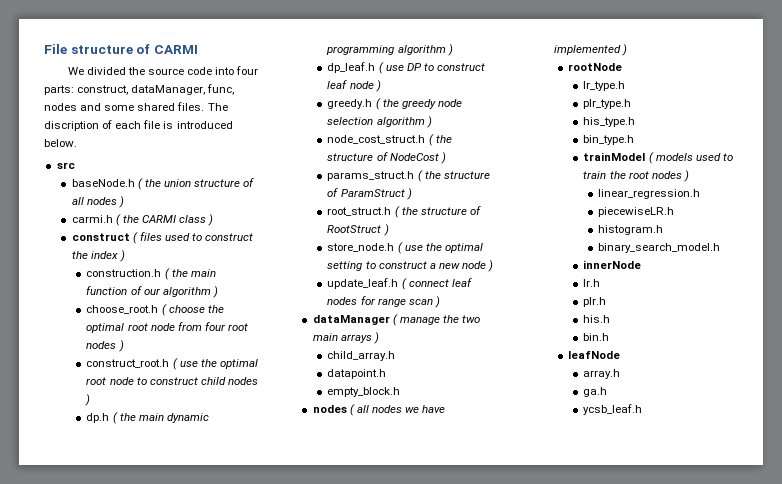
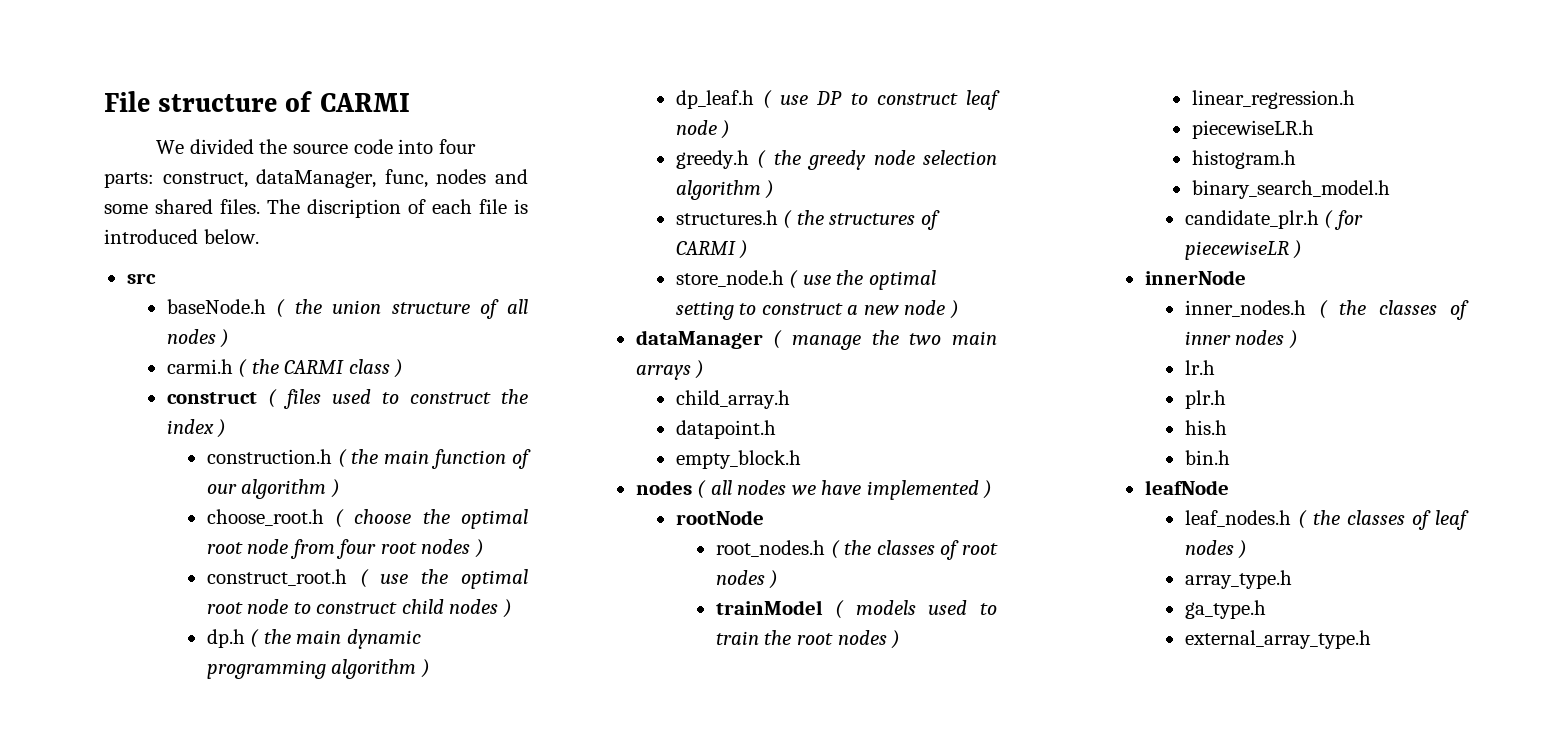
[327,134,452,146] [327,152,446,164] [327,170,490,182] [327,188,412,200] [327,206,481,218] [327,225,382,233] node_cost_struct.h ( the structure of NodeCost ) // params_struct.h ( the structure of ParamStruct ) // root_struct.h ( the structure of RootStruct -> [675,210,940,230] [675,241,736,255] structures.h ( the structures of CARMI
[327,278,472,290] [327,296,440,308] // update_leaf.h ( connect leaf nodes for range scan ) -> (960, 309) none
[583,81,626,91] [583,99,632,109] [583,117,636,127] [583,135,635,145] lr_type.h // plr_type.h // his_type.h // bin_type.h -> [715,540,999,560] [715,570,779,589] root_nodes.h ( the classes of root nodes )
[583,260,642,269] innerNode -> [1184,210,1363,230] [1184,240,1303,260] [1144,270,1246,285] [1184,300,1469,320] [1184,330,1298,349] candidate_plr.h ( for piecewiseLR ) // innerNode // inner_nodes.h ( the classes of inner nodes )
[583,369,621,379] [583,387,608,397] [583,404,643,415] array.h // ga.h // ycsb_leaf.h -> [1184,510,1469,530] [1184,540,1248,559] [1184,570,1292,589] [1184,600,1266,619] [1184,630,1371,649] leaf_nodes.h ( the classes of leaf nodes ) // array_type.h // ga_type.h // external_array_type.h

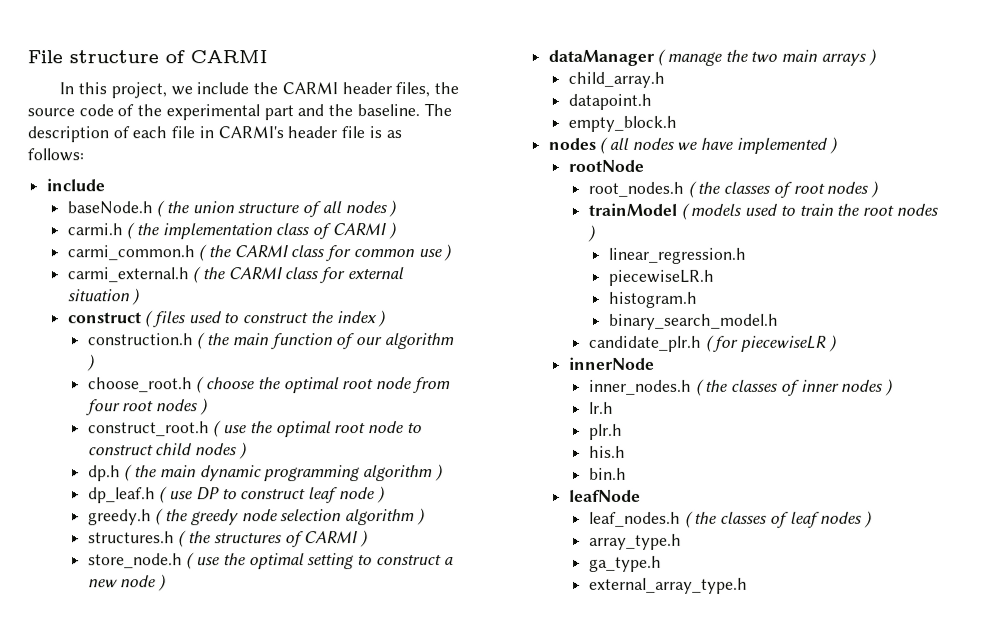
[156,139,476,154] [104,169,529,188] [104,199,528,218] [104,229,259,244] [126,273,156,284] We divided the source code into four parts: construct, dataManager, func, nodes and some shared files. The discription of each file is introduced below. // src -> [59,82,459,99] [27,103,452,121] [27,126,402,143] [27,148,84,162] [46,178,106,192] In this project, we include the CARMI header files, the source code of the experimental part and the baseline. The description of each file in CARMI's header file is as follows: // include
[284,359,390,374] CARMI class -> [161,222,397,240] [66,244,453,262] [66,266,404,284] [66,289,130,302] implementation class of CARMI ) // carmi_common.h ( the CARMI class for common use ) // carmi_external.h ( the CARMI class for external situation

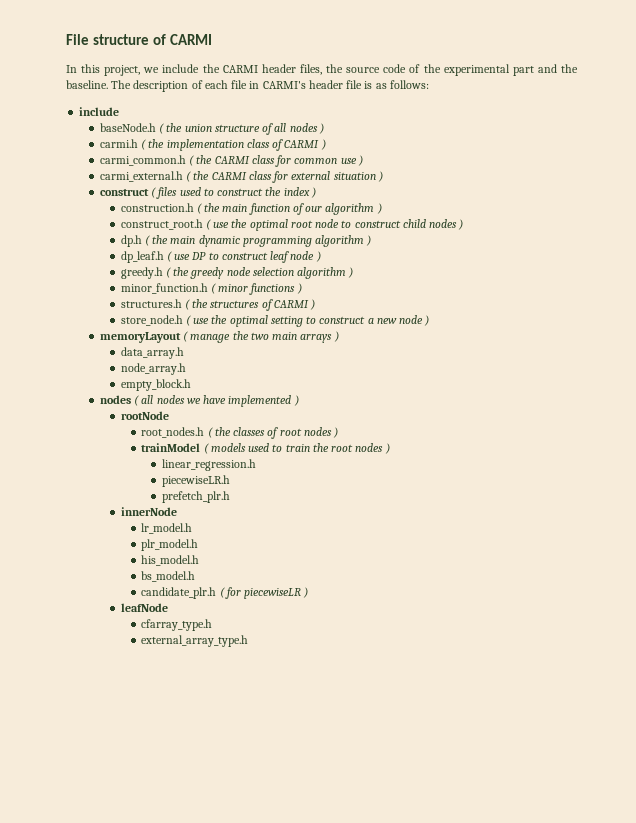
[87,376,451,394] [85,398,209,416] // choose_root.h ( choose the optimal root node from four root nodes ) -> (382, 208) none
(426, 517) none -> [120,283,302,295] // minor_function.h ( minor functions )
[547,49,655,66] dataManager -> [99,332,181,343] memoryLayout
[567,71,665,88] [567,93,652,110] child_array.h // datapoint.h -> [120,347,184,359] [120,363,186,375] data_array.h // node_array.h
[608,291,698,308] [608,313,780,330] histogram.h // binary_search_model.h -> [162,491,231,503] [120,507,177,516] [141,523,193,534] [141,539,199,551] [141,555,200,566] [141,571,196,582] prefetch_plr.h // innerNode // lr_model.h // plr_model.h // his_model.h // bs_model.h
[568,356,655,370] [588,378,895,396] [588,401,614,414] [588,423,623,440] [588,445,626,458] [588,467,627,480] [568,489,641,502] [588,510,874,528] [588,533,682,550] [588,555,662,572] innerNode // inner_nodes.h ( the classes of inner nodes ) // lr.h // plr.h // his.h // bin.h // leafNode // leaf_nodes.h ( the classes of leaf nodes ) // array_type.h // ga_type.h -> [120,603,168,612] [141,619,213,631] leafNode // cfarray_type.h

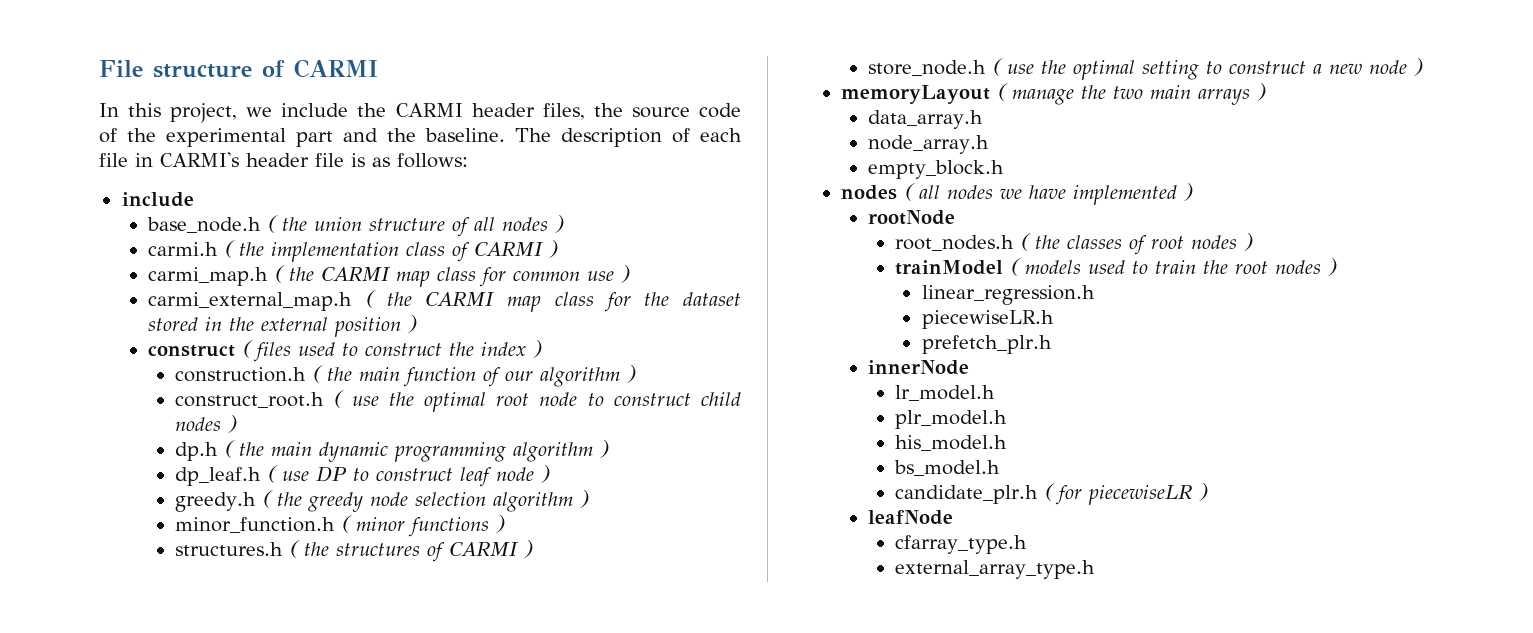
[99,123,156,132] baseNode.h -> [147,217,262,233] base_node.h
[99,155,250,166] carmi_common.h ( the CARMI -> [148,265,431,287] carmi_map.h ( the CARMI map
[99,171,376,183] carmi_external.h ( the CARMI class for external situation -> [148,290,742,312] [148,317,402,337] carmi_external_map.h ( the CARMI map class for the dataset stored in the external position

